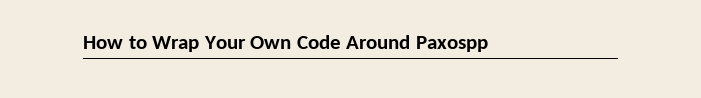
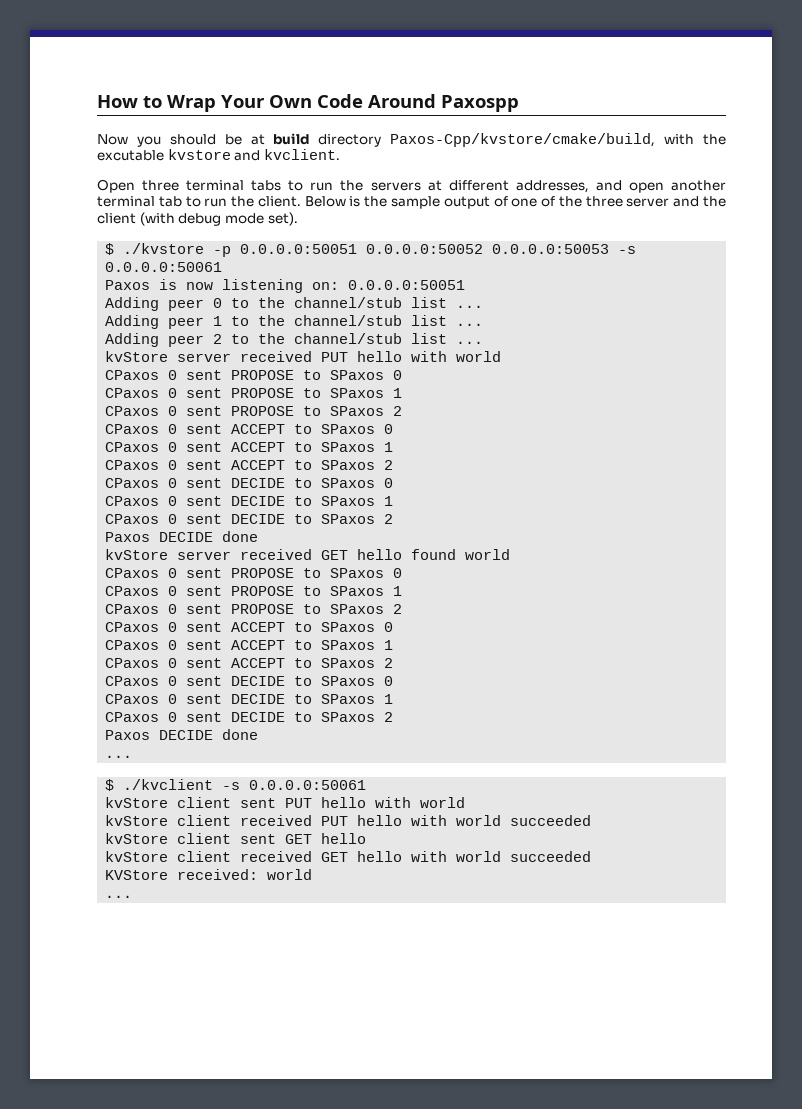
(488, 44) none -> [97,133,727,147] [97,149,340,161] [97,179,727,193] [97,196,726,209] [97,212,298,226] [105,243,637,257] [105,262,223,272] [105,279,466,293] [105,297,484,311] [105,315,484,329] [105,333,484,347] [105,351,502,362] [105,370,403,380] [105,388,403,398] [105,406,403,416] [105,424,394,434] [105,442,394,452] [105,460,394,470] [105,478,394,488] [105,496,394,506] [105,514,394,524] [105,531,259,542] [105,549,511,560] [105,568,403,578] [105,586,403,596] [105,604,403,614] [105,622,394,632] [105,640,394,650] [105,658,394,668] [105,676,394,686] [105,694,394,704] [105,712,394,722] [105,729,259,740] [105,755,133,758] [105,779,367,791] [105,797,466,808] [105,815,592,826] [105,833,367,844] [105,851,592,862] [105,869,313,880] [105,895,133,898] // Now you should be at build directory Paxos-Cpp/kvstore/cmake/build, with the excutable kvstore and kvclient. // Open three terminal tabs to run the servers at different addresses, and open another terminal tab to run the client. Below is the sample output of one of the three server and the client (with debug mode set). // $ ./kvstore -p 0.0.0.0:50051 0.0.0.0:50052 0.0.0.0:50053 -s 0.0.0.0:50061 // Paxos is now listening on: 0.0.0.0:50051 // Adding peer 0 to the channel/stub list ... // Adding peer 1 to the channel/stub list ... // Adding peer 2 to the channel/stub list ... // kvStore server received PUT hello with world // CPaxos 0 sent PROPOSE to SPaxos 0 // CPaxos 0 sent PROPOSE to SPaxos 1 // CPaxos 0 sent PROPOSE to SPaxos 2 // CPaxos 0 sent ACCEPT to SPaxos 0 // CPaxos 0 sent ACCEPT to SPaxos 1 // CPaxos 0 sent ACCEPT to SPaxos 2 // CPaxos 0 sent DECIDE to SPaxos 0 // CPaxos 0 sent DECIDE to SPaxos 1 // CPaxos 0 sent DECIDE to SPaxos 2 // Paxos DECIDE done // kvStore server received GET hello found world // CPaxos 0 sent PROPOSE to SPaxos 0 // CPaxos 0 sent PROPOSE to SPaxos 1 // CPaxos 0 sent PROPOSE to SPaxos 2 // CPaxos 0 sent ACCEPT to SPaxos 0 // CPaxos 0 sent ACCEPT to SPaxos 1 // CPaxos 0 sent ACCEPT to SPaxos 2 // CPaxos 0 sent DECIDE to SPaxos 0 // CPaxos 0 sent DECIDE to SPaxos 1 // CPaxos 0 sent DECIDE to SPaxos 2 // Paxos DECIDE done // ... // $ ./kvclient -s 0.0.0.0:50061 // kvStore client sent PUT hello with world // kvStore client received PUT hello with world succeeded // kvStore client sent GET hello // kvStore client received GET hello with world succeeded // KVStore received: world // ...

